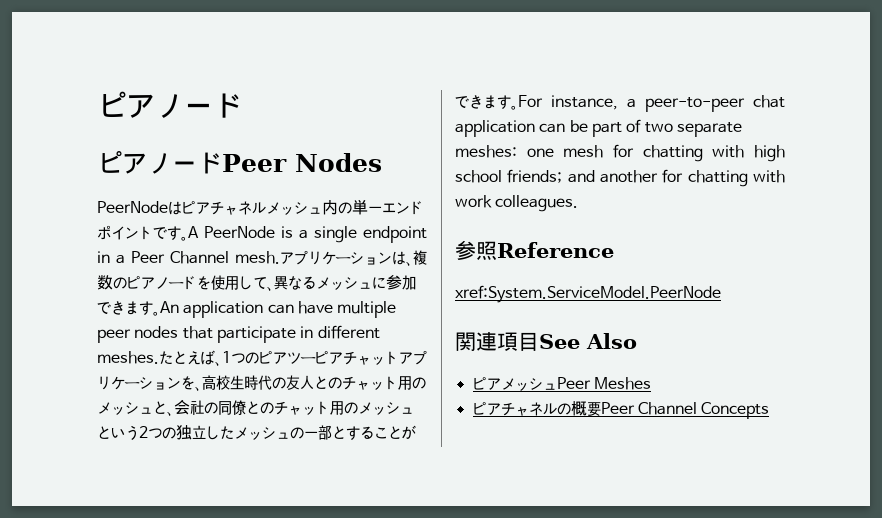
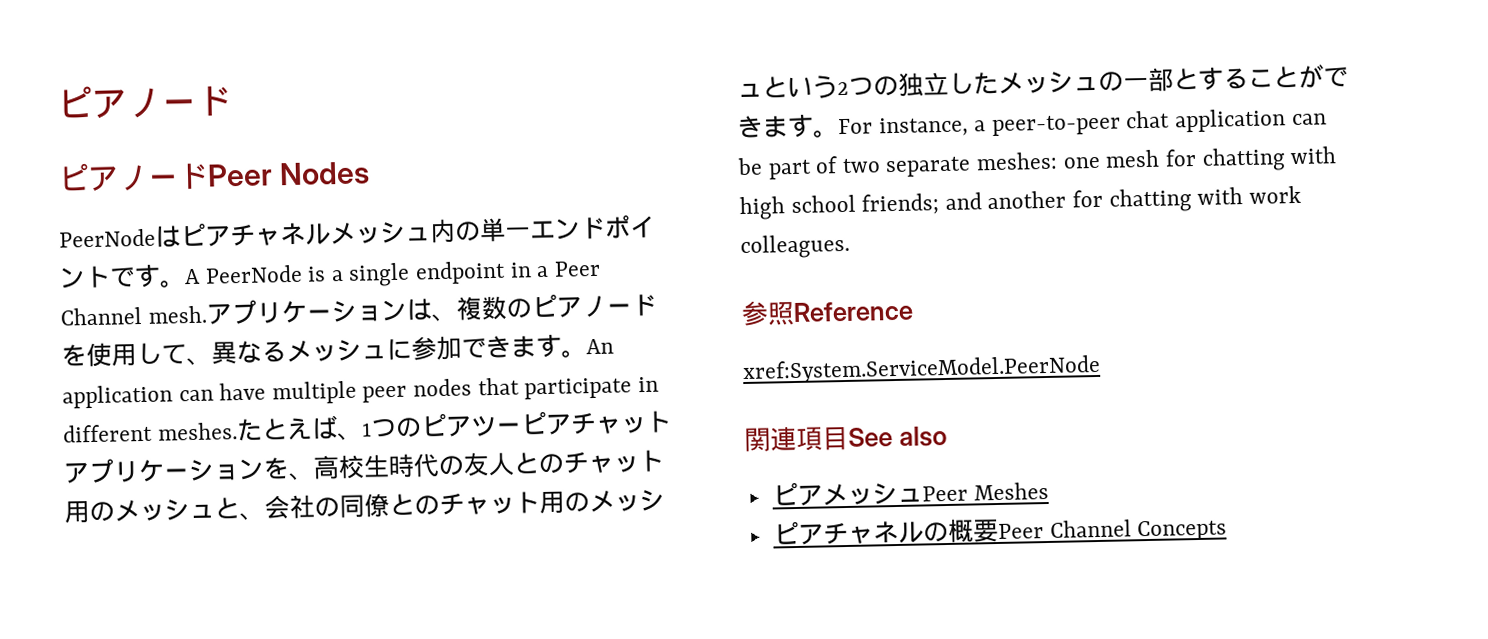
[586,333,637,349] Also -> [898,425,948,447] also

